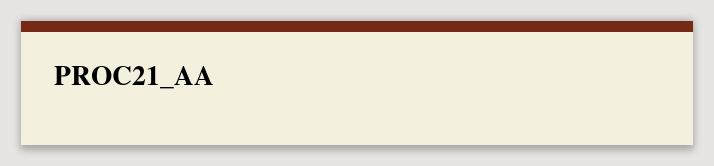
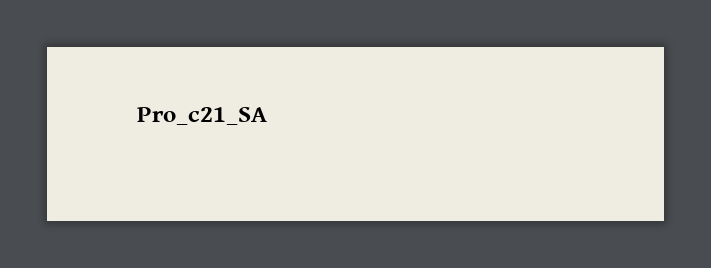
[54,66,214,89] PROC21_AA -> [137,107,267,125] Pro_c21_SA

